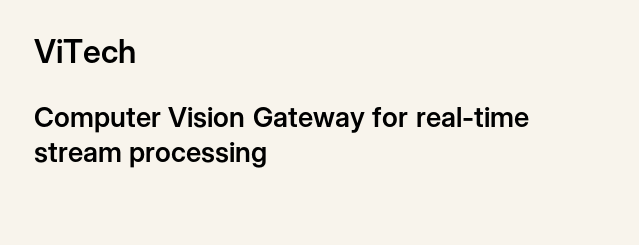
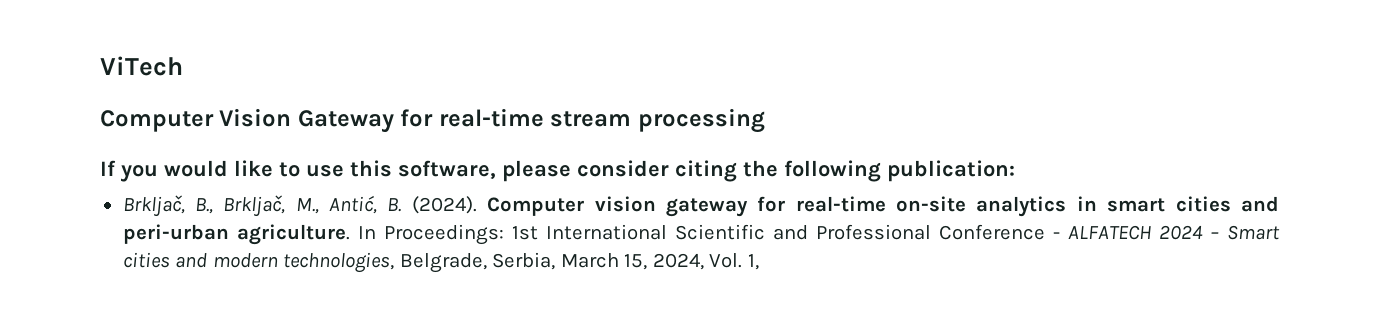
(268, 155) none -> [100,160,1015,182] [122,195,1279,217] [122,224,1280,245] [122,252,759,273] // If you would like to use this software, please consider citing the following publication: // Brkljač, B., Brkljač, M., Antić, B. (2024). Computer vision gateway for real-time on-site analytics in smart cities and peri-urban agriculture. In Proceedings: 1st International Scientific and Professional Conference - ALFATECH 2024 – Smart cities and modern technologies, Belgrade, Serbia, March 15, 2024, Vol. 1,

